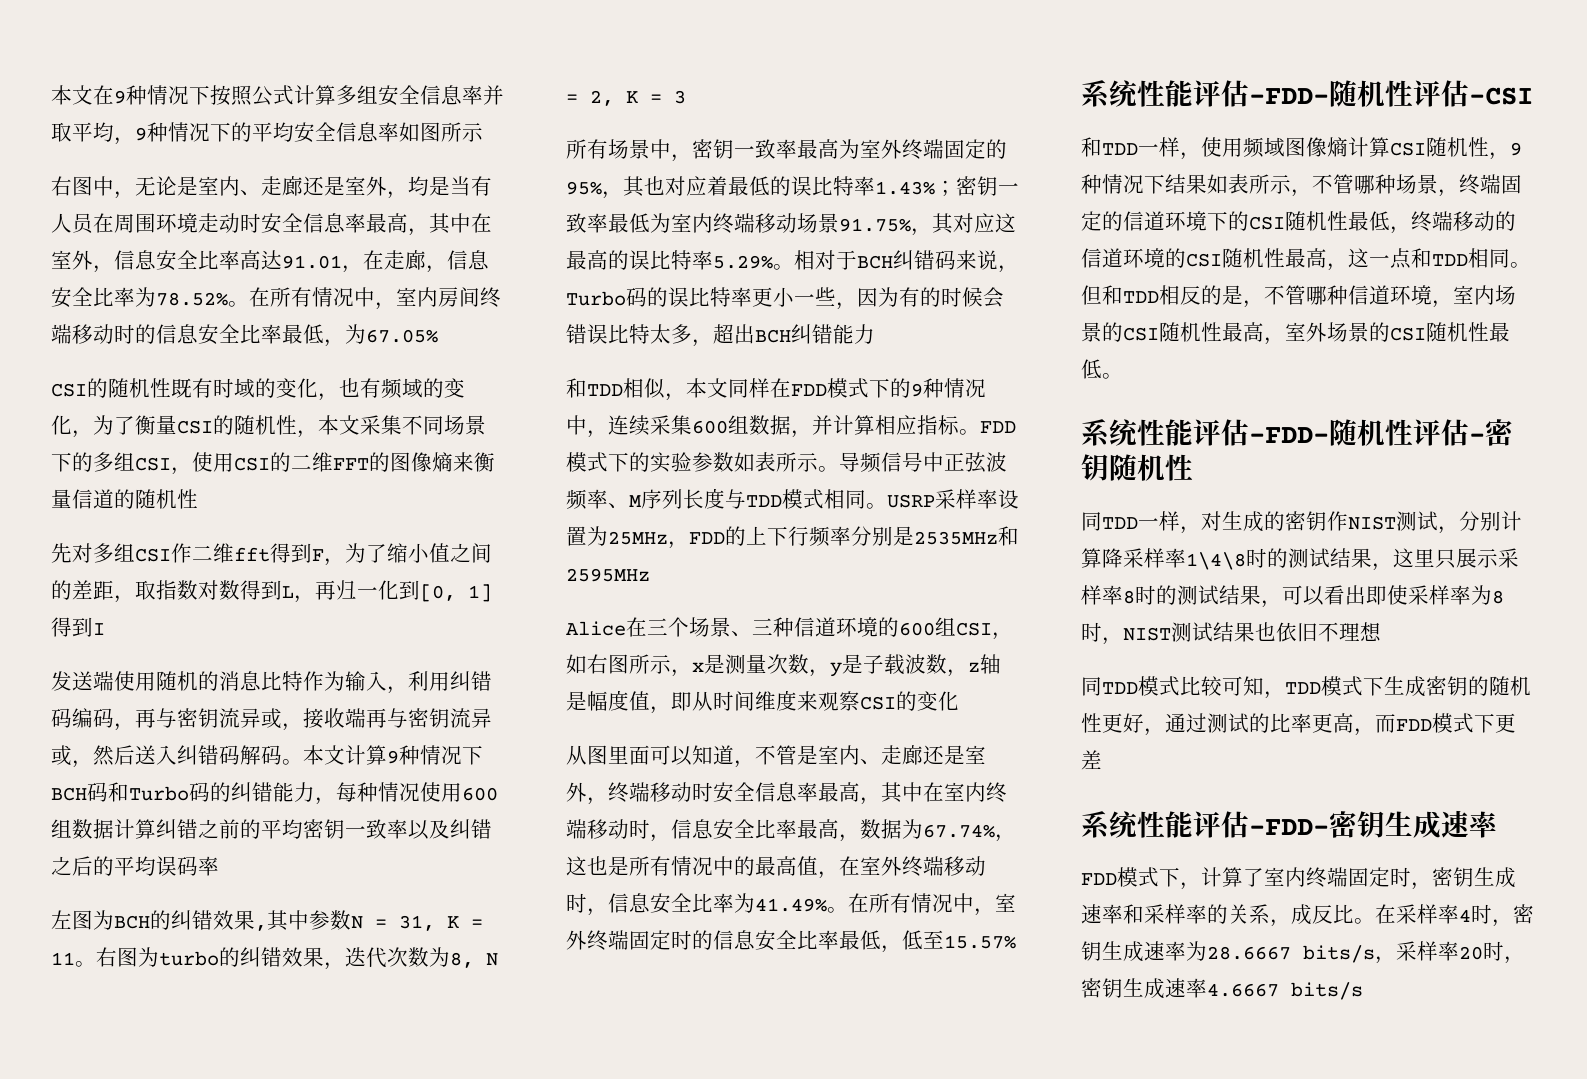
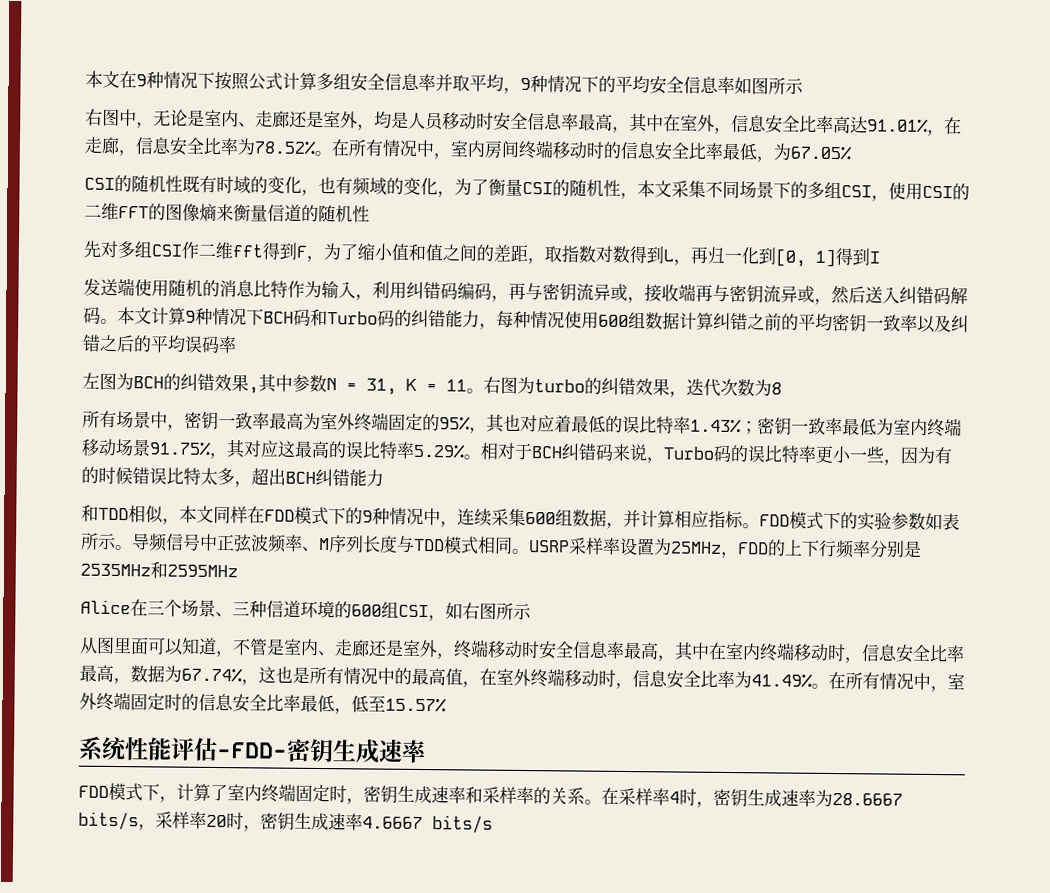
[450,176,492,196] [51,213,219,234] 当有人员在周围环境走 -> [408,111,460,131] 人员移
[282,255,342,269] 91.01 -> [867,118,929,133] 91.01%
(450, 553) none -> [408,243,443,262] 和值
[450,952,498,968] [566,90,686,106] 8, N = 2, K = 3 -> [771,382,782,395] 8
[983,287,1004,308] 会 -> (133, 476) none
[671,654,1001,677] [566,690,959,714] ，x是测量次数，y是子载波数，z轴是幅度值，即从时间维度来观察CSI的变化 -> (532, 611) none
[1081,80,1533,108] [1081,137,1522,160] [1081,174,1522,197] [1081,211,1516,234] [1081,248,1531,271] [1081,285,1516,308] [1081,322,1510,345] [1081,359,1123,379] [1081,419,1514,447] [1081,454,1193,481] [1081,511,1522,534] [1081,548,1519,571] [1081,585,1504,608] [1081,622,1381,645] [1081,676,1531,699] [1081,713,1516,736] [1081,750,1102,770] // 系统性能评估-FDD-随机性评估-CSI // 和TDD一样，使用频域图像熵计算CSI随机性，9种情况下结果如表所示，不管哪种场景，终端固定的信道环境下的CSI随机性最低，终端移动的信道环境的CSI随机性最高，这一点和TDD相同。但和TDD相反的是，不管哪种信道环境，室内场景的CSI随机性最高，室外场景的CSI随机性最低。 // 系统性能评估-FDD-随机性评估-密钥随机性 // 同TDD一样，对生成的密钥作NIST测试，分别计算降采样率1\4\8时的测试结果，这里只展示采样率8时的测试结果，可以看出即使采样率为8时，NIST测试结果也依旧不理想 // 同TDD模式比较可知，TDD模式下生成密钥的随机性更好，通过测试的比率更高，而FDD模式下更差 -> (447, 705) none
[1270,904,1354,927] ，成反比 -> (585, 796) none

